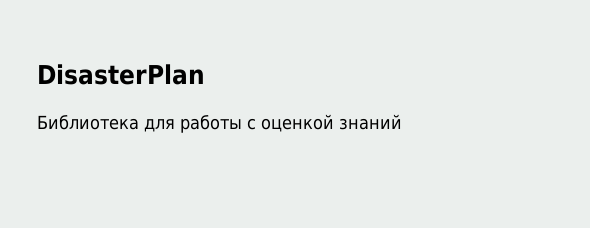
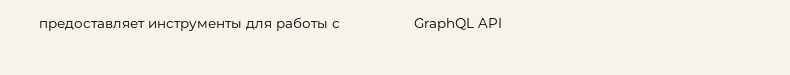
[37,64,205,85] [37,115,139,130] DisasterPlan // Библиотека -> [39,21,242,31] предоставляет инструменты
[261,114,402,132] оценкой знаний -> [414,18,502,31] GraphQL API

